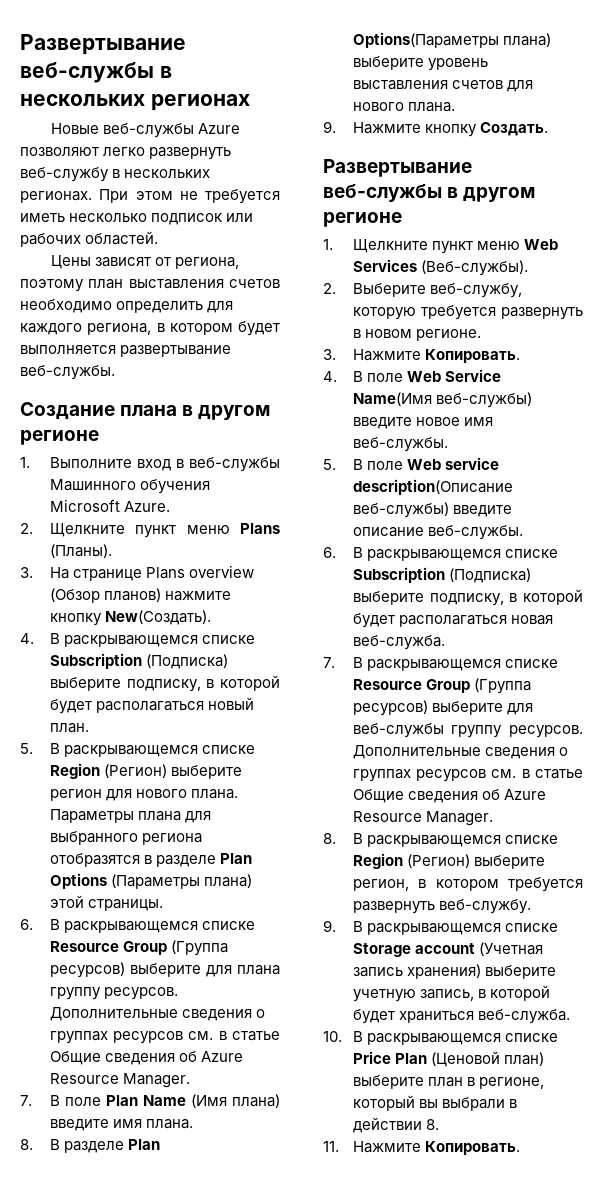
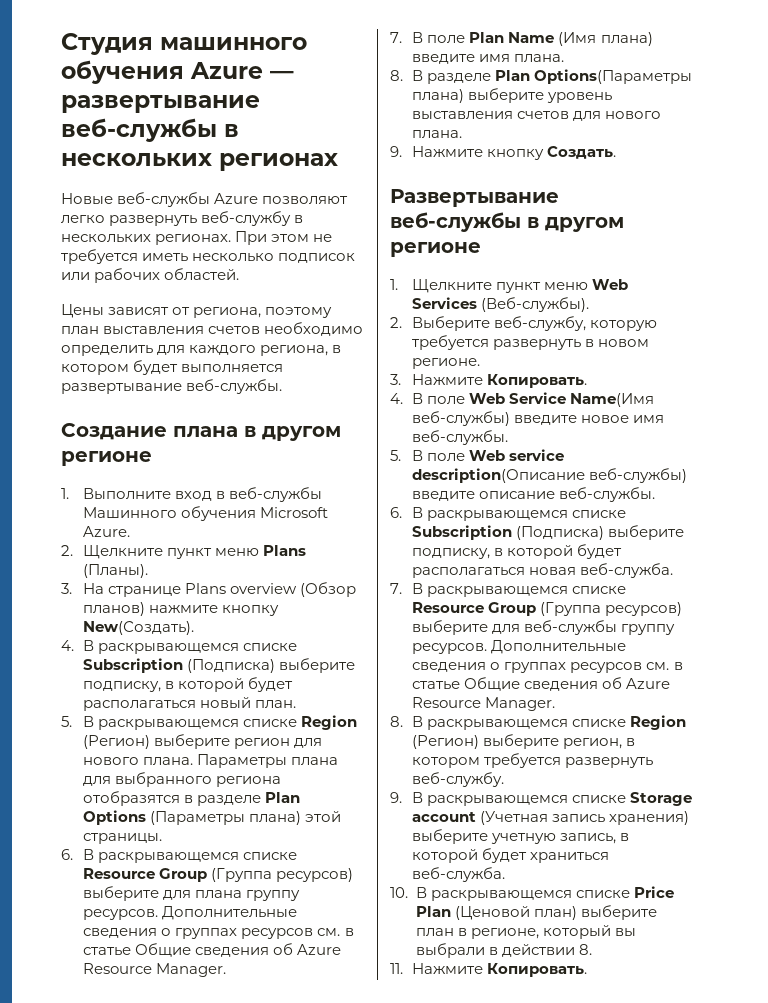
[20,34,186,55] Развертывание -> [61,33,307,55] [61,60,294,84] [61,95,260,113] Студия машинного обучения Azure — развертывание

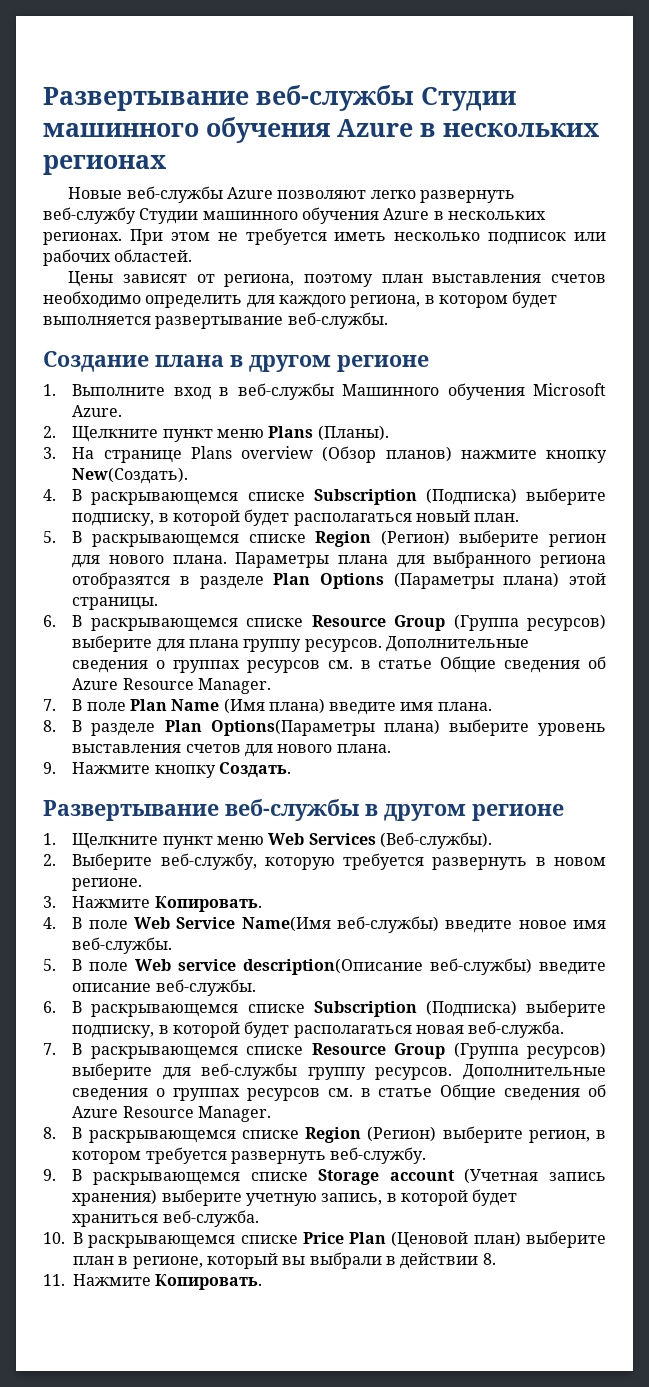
[61,33,307,55] [61,60,294,84] [61,95,260,113] [61,118,217,142] Студия машинного обучения Azure — развертывание веб-службы -> [43,85,516,111] [43,117,413,143] Развертывание веб-службы Студии машинного обучения Azure
(292, 218) none -> [139,207,430,224] Студии машинного обучения Azure

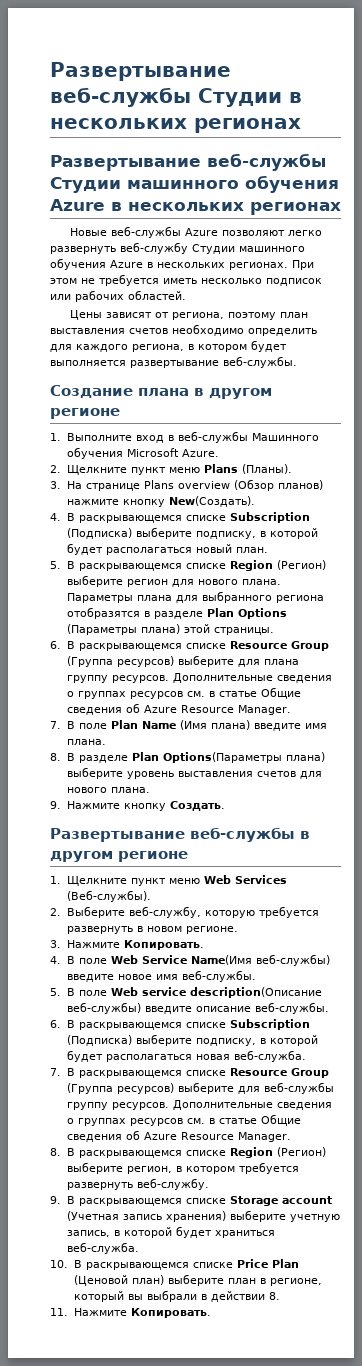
[43,85,516,111] Развертывание веб-службы Студии -> [50,62,231,81] [50,87,302,107] [50,118,301,133] [50,153,326,171] [50,177,121,193] Развертывание веб-службы Студии в нескольких регионах // Развертывание веб-службы Студии

